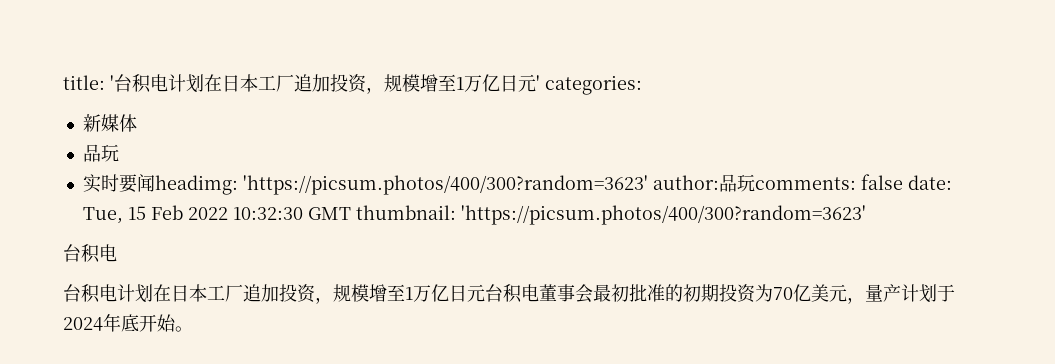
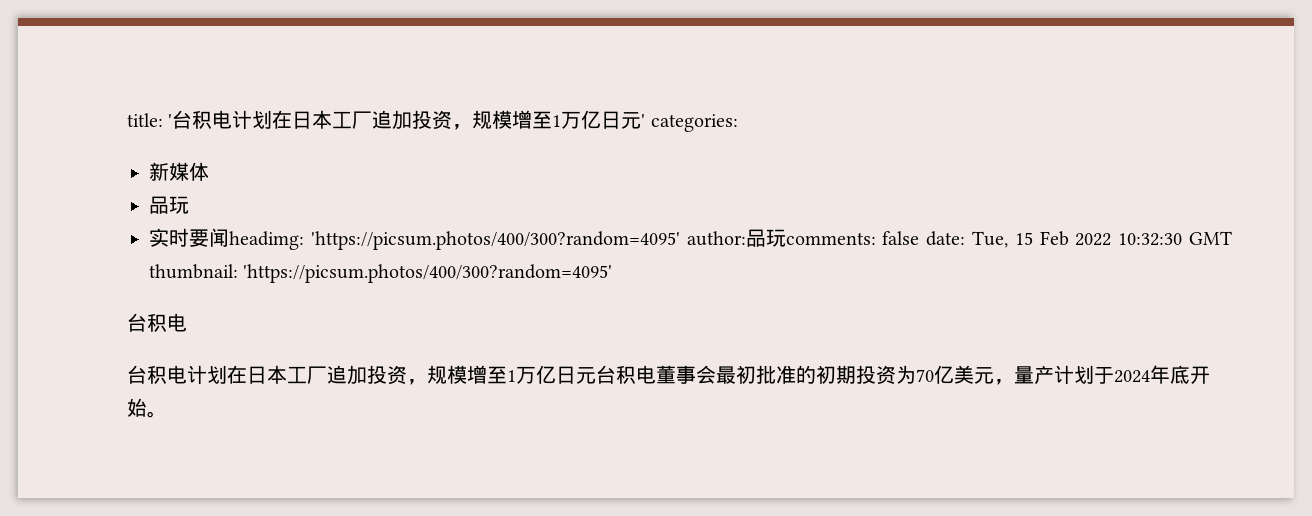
[242,175,648,195] 'https://picsum.photos/400/300?random=3623' -> [310,231,680,250] 'https://picsum.photos/400/300?random=4095'
[460,205,866,225] 'https://picsum.photos/400/300?random=3623' -> [243,264,613,283] 'https://picsum.photos/400/300?random=4095'

